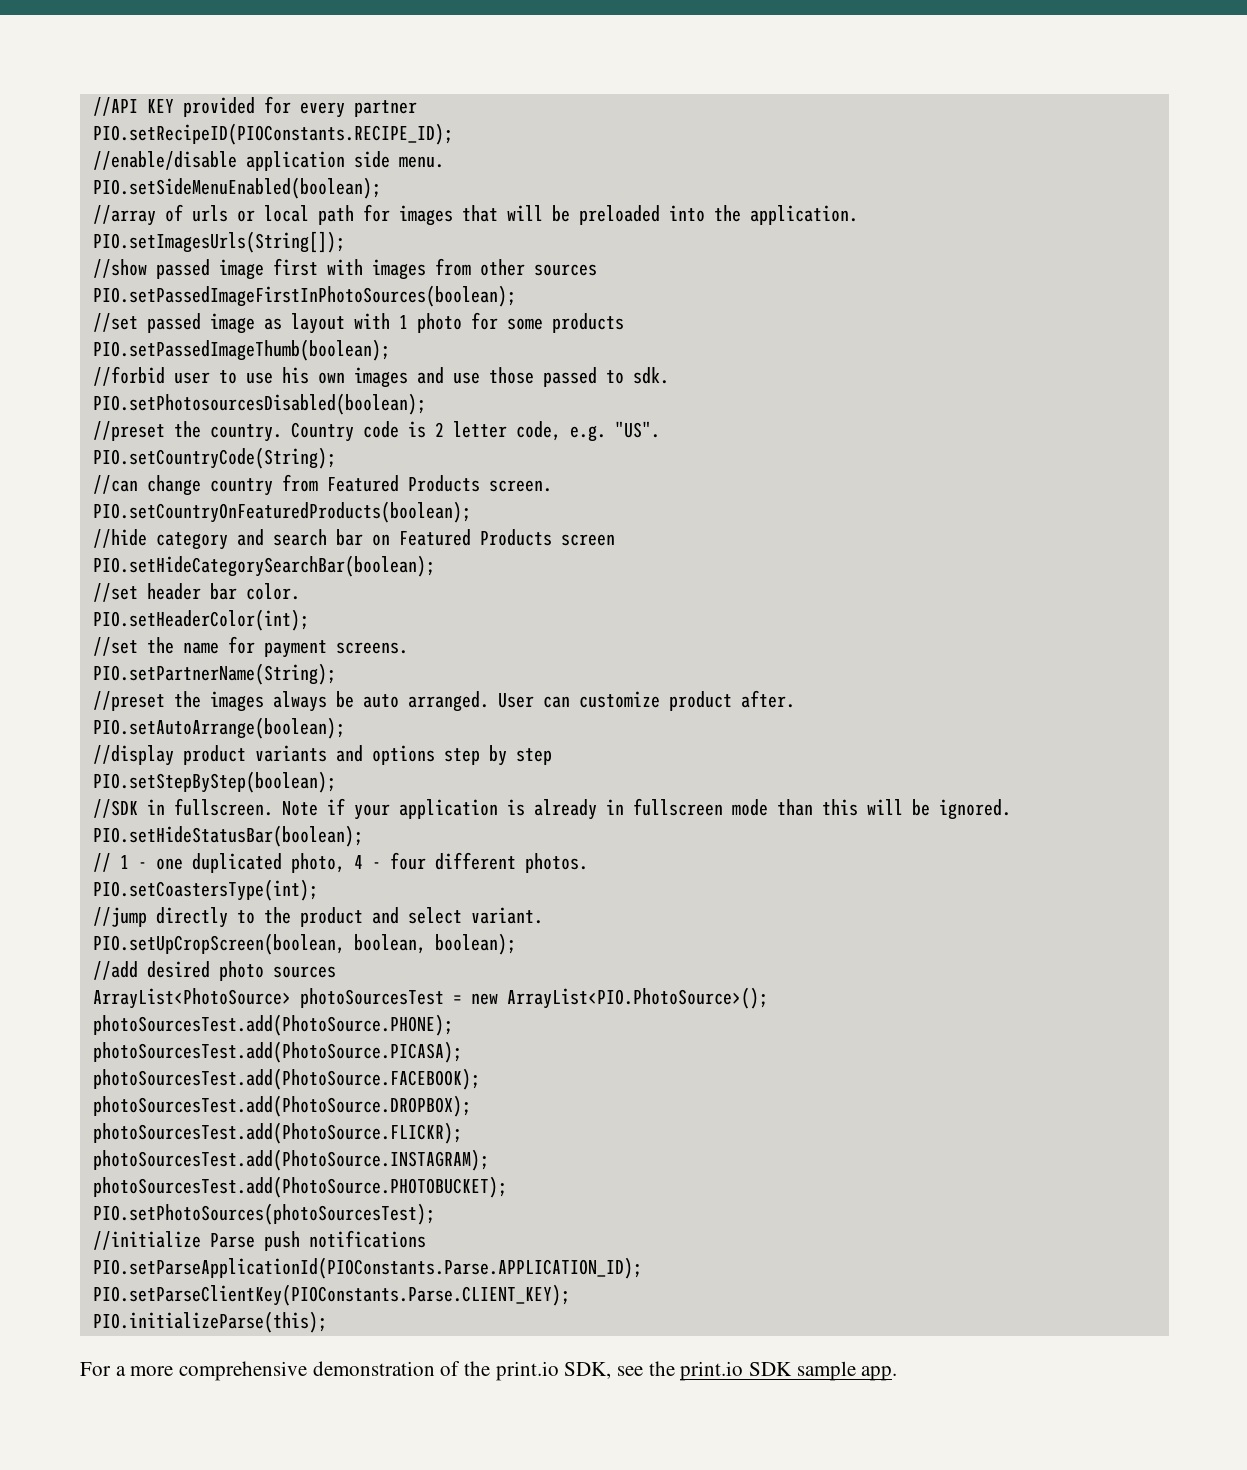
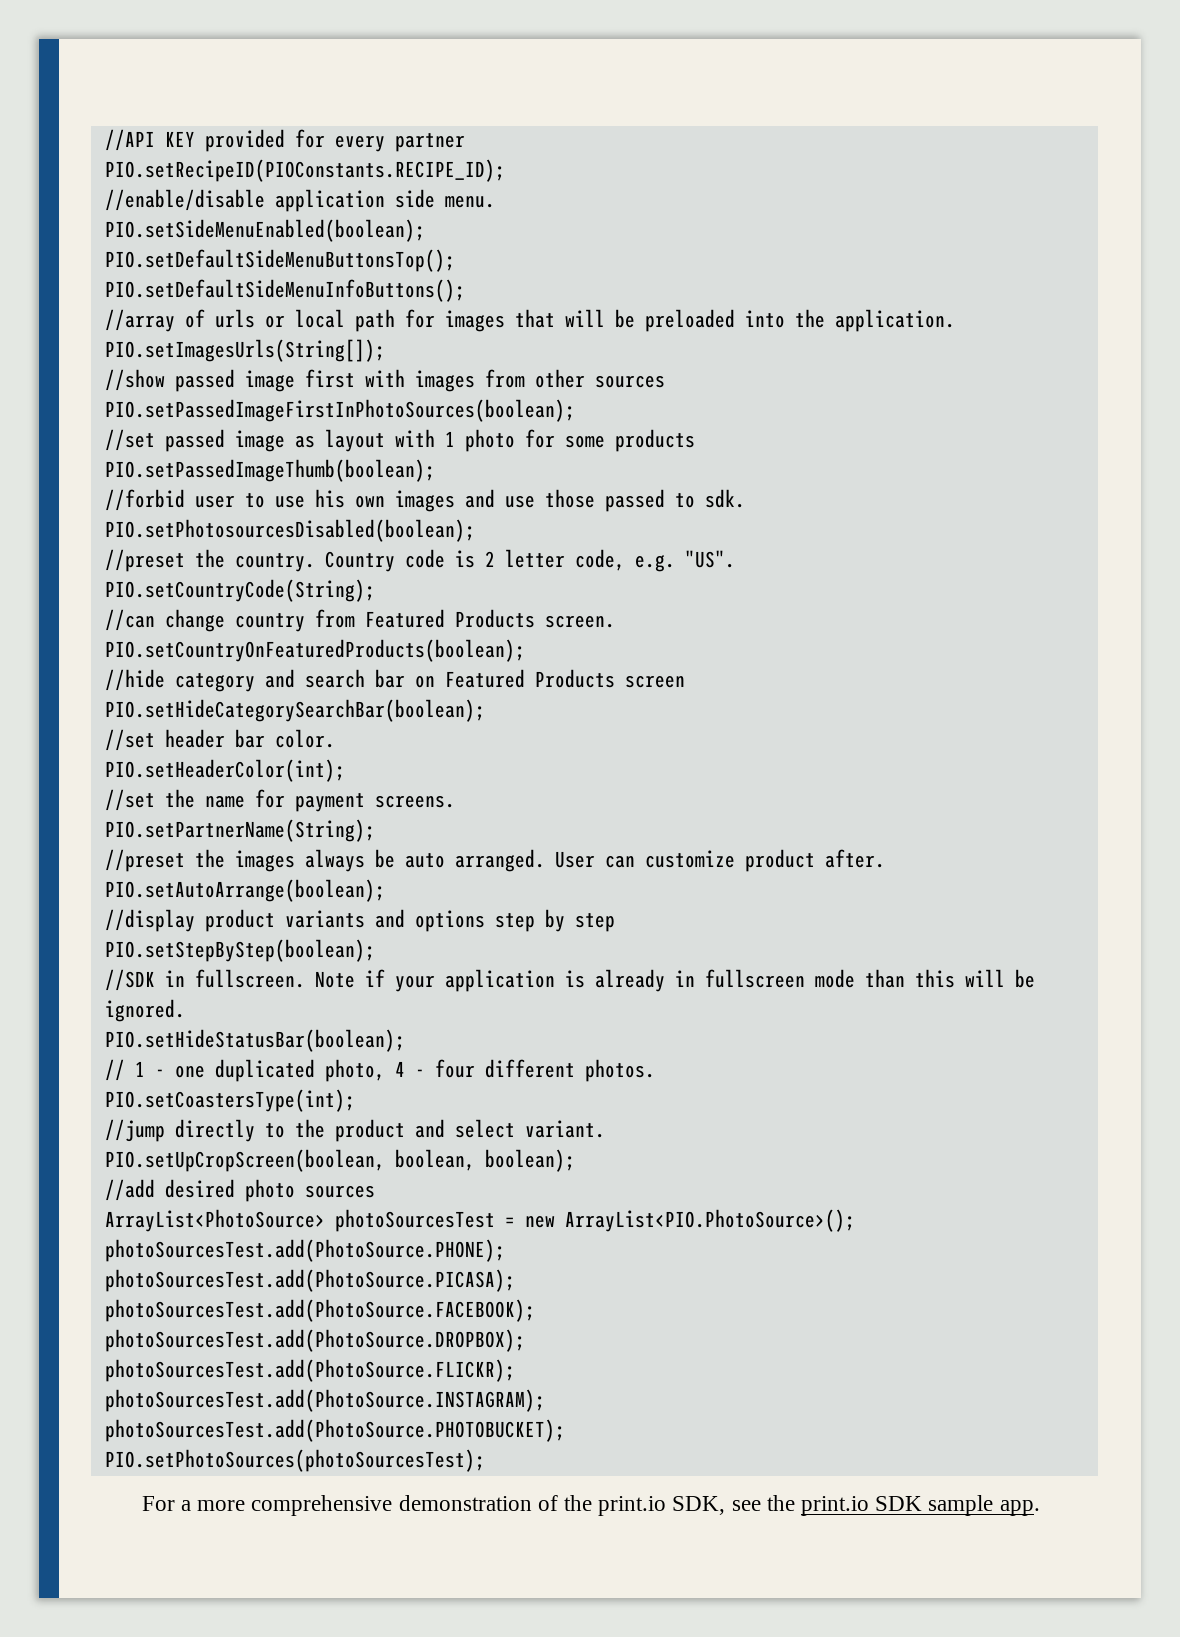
(381, 188) none -> [104,249,455,272] [104,279,465,302] // PIO.setDefaultSideMenuButtonsTop(); // PIO.setDefaultSideMenuInfoButtons();
[92,1230,426,1251] [92,1257,642,1279] [92,1284,570,1306] [92,1311,327,1333] // //initialize Parse push notifications // PIO.setParseApplicationId(PIOConstants.Parse.APPLICATION_ID); // PIO.setParseClientKey(PIOConstants.Parse.CLIENT_KEY); // PIO.initializeParse(this); -> (485, 1460) none

